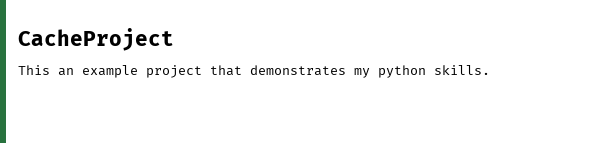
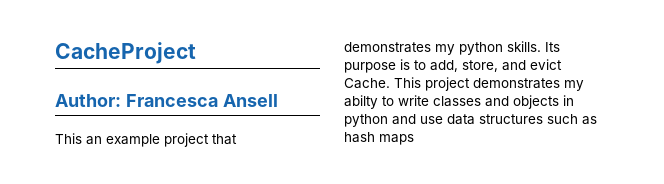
(174, 39) none -> [55,94,278,107] // Author: Francesca Ansell
(490, 70) none -> [545,42,560,52] [344,59,562,73] [344,77,584,91] [344,95,574,109] [344,114,597,127] [344,132,414,145] Its purpose is to add, store, and evict Cache. This project demonstrates my abilty to write classes and objects in python and use data structures such as hash maps

